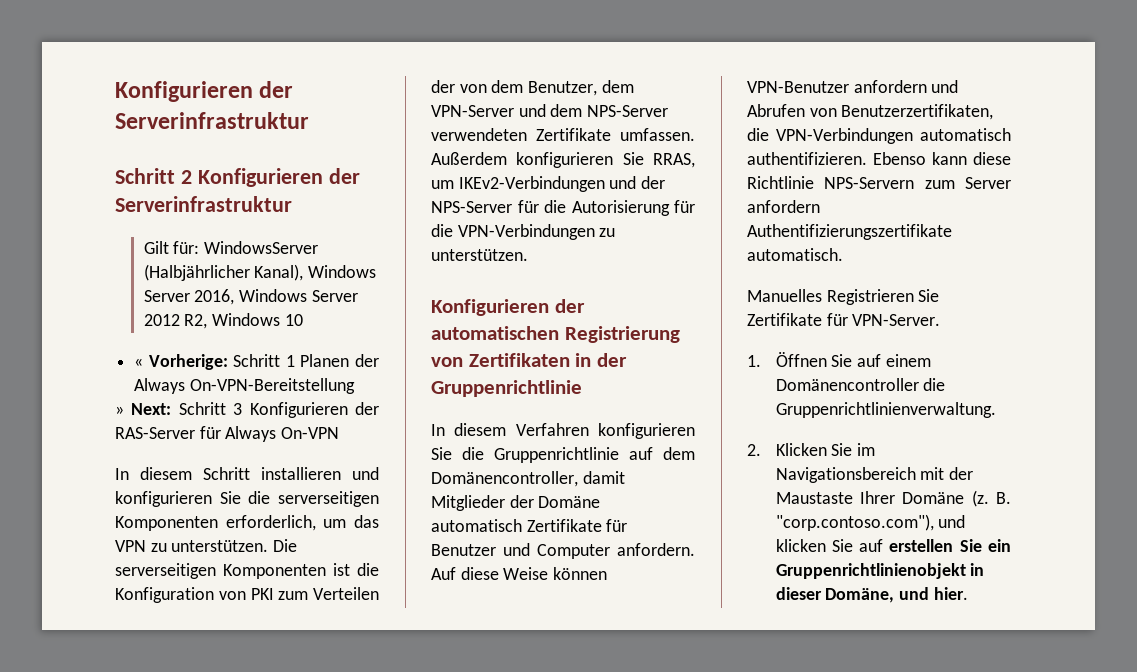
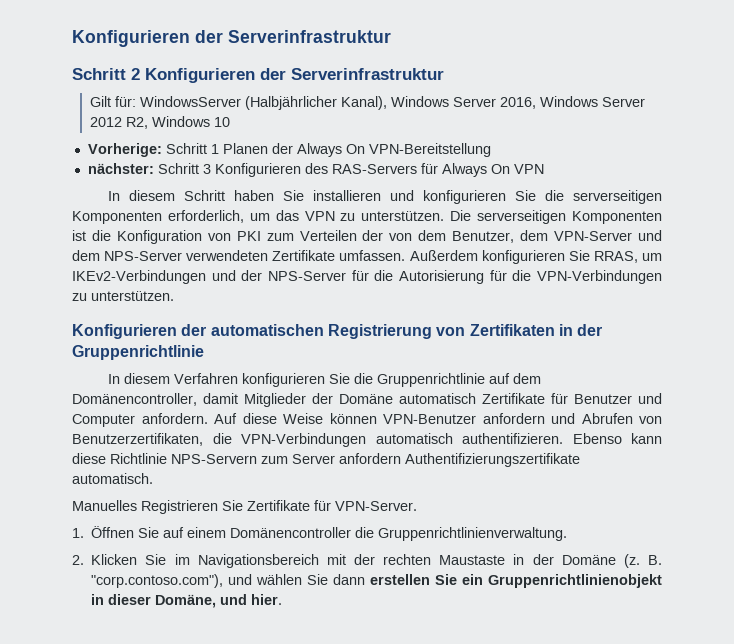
[134,358,144,367] « -> (231, 122) none
[189,378,355,394] [115,402,379,418] [115,426,340,442] On-VPN-Bereitstellung // » Next: Schritt 3 Konfigurieren der RAS-Server für Always On-VPN -> [345,143,491,157] [87,163,544,177] On VPN-Bereitstellung // nächster: Schritt 3 Konfigurieren des RAS-Servers für Always On VPN
(250, 473) none -> [234,190,305,201] haben Sie
[775,491,895,504] Maustaste Ihrer -> [383,554,554,565] rechten Maustaste in der
[775,539,884,552] klicken Sie auf -> [256,574,366,585] wählen Sie dann

